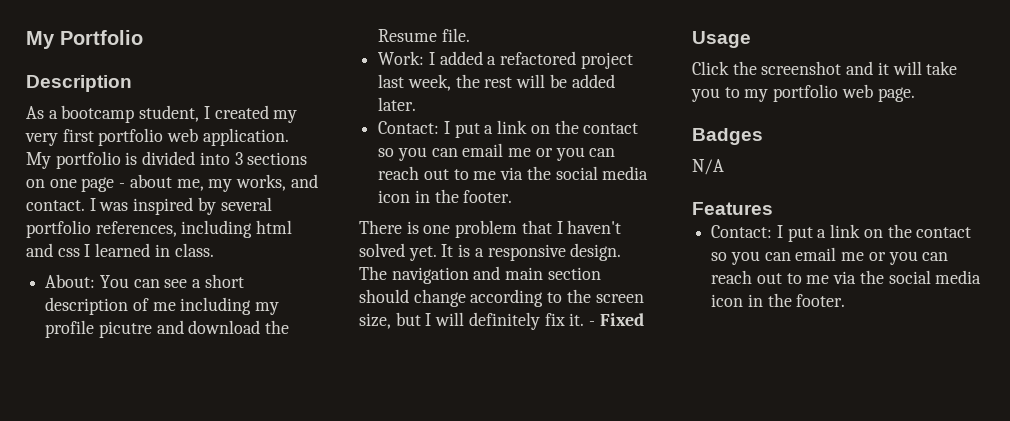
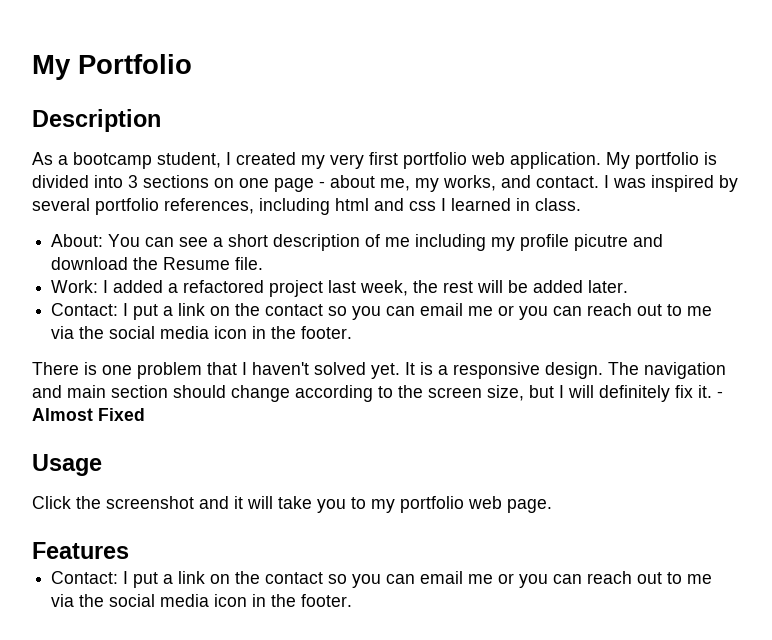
(596, 323) none -> [32,408,93,421] Almost
[692,128,763,145] [692,159,724,175] // Badges // N/A -> (552, 506) none

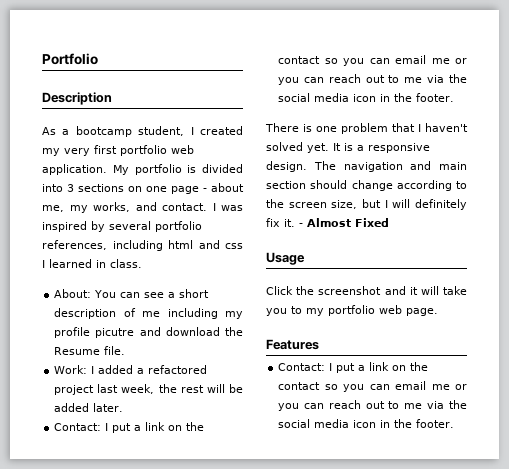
[32,55,71,80] My -> (42, 59) none

